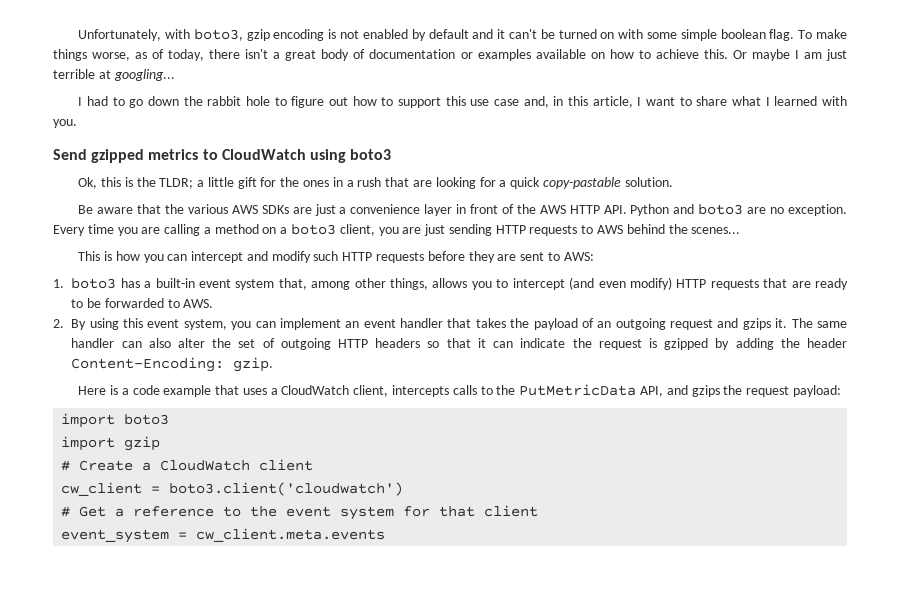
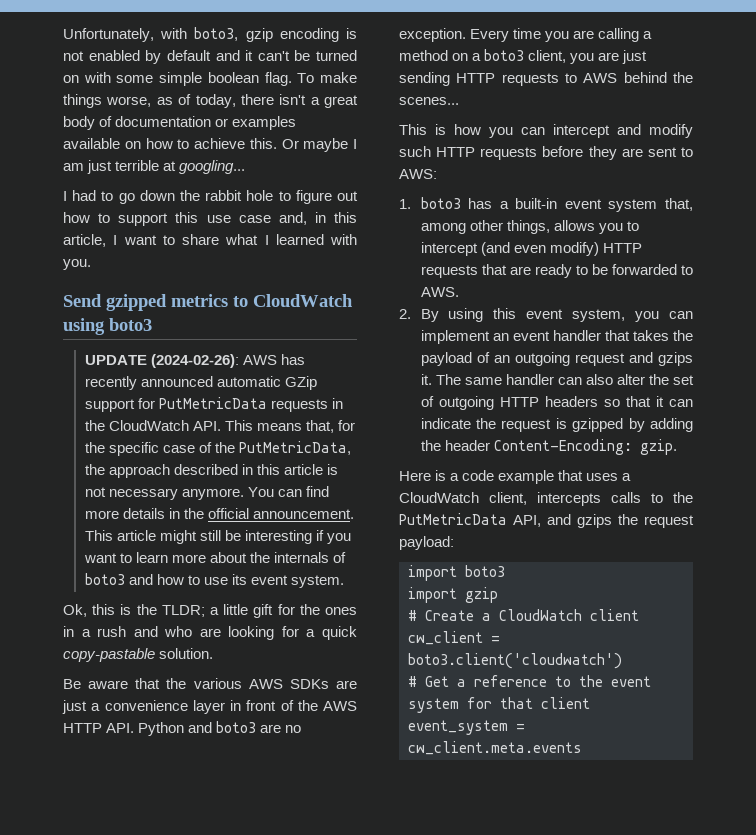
(392, 154) none -> [84,354,305,368] [84,376,317,390] [84,397,343,412] [84,420,355,433] [84,441,351,456] [84,464,338,478] [84,486,329,500] [84,508,354,519] [84,530,351,544] [83,552,346,563] [84,573,344,588] // UPDATE (2024-02-26): AWS has recently announced automatic GZip support for PutMetricData requests in the CloudWatch API. This means that, for the specific case of the PutMetricData, the approach described in this article is not necessary anymore. You can find more details in the official announcement. This article might still be interesting if you want to learn more about the internals of boto3 and how to use its event system.
[385,177,410,187] that -> [133,626,193,637] and who

